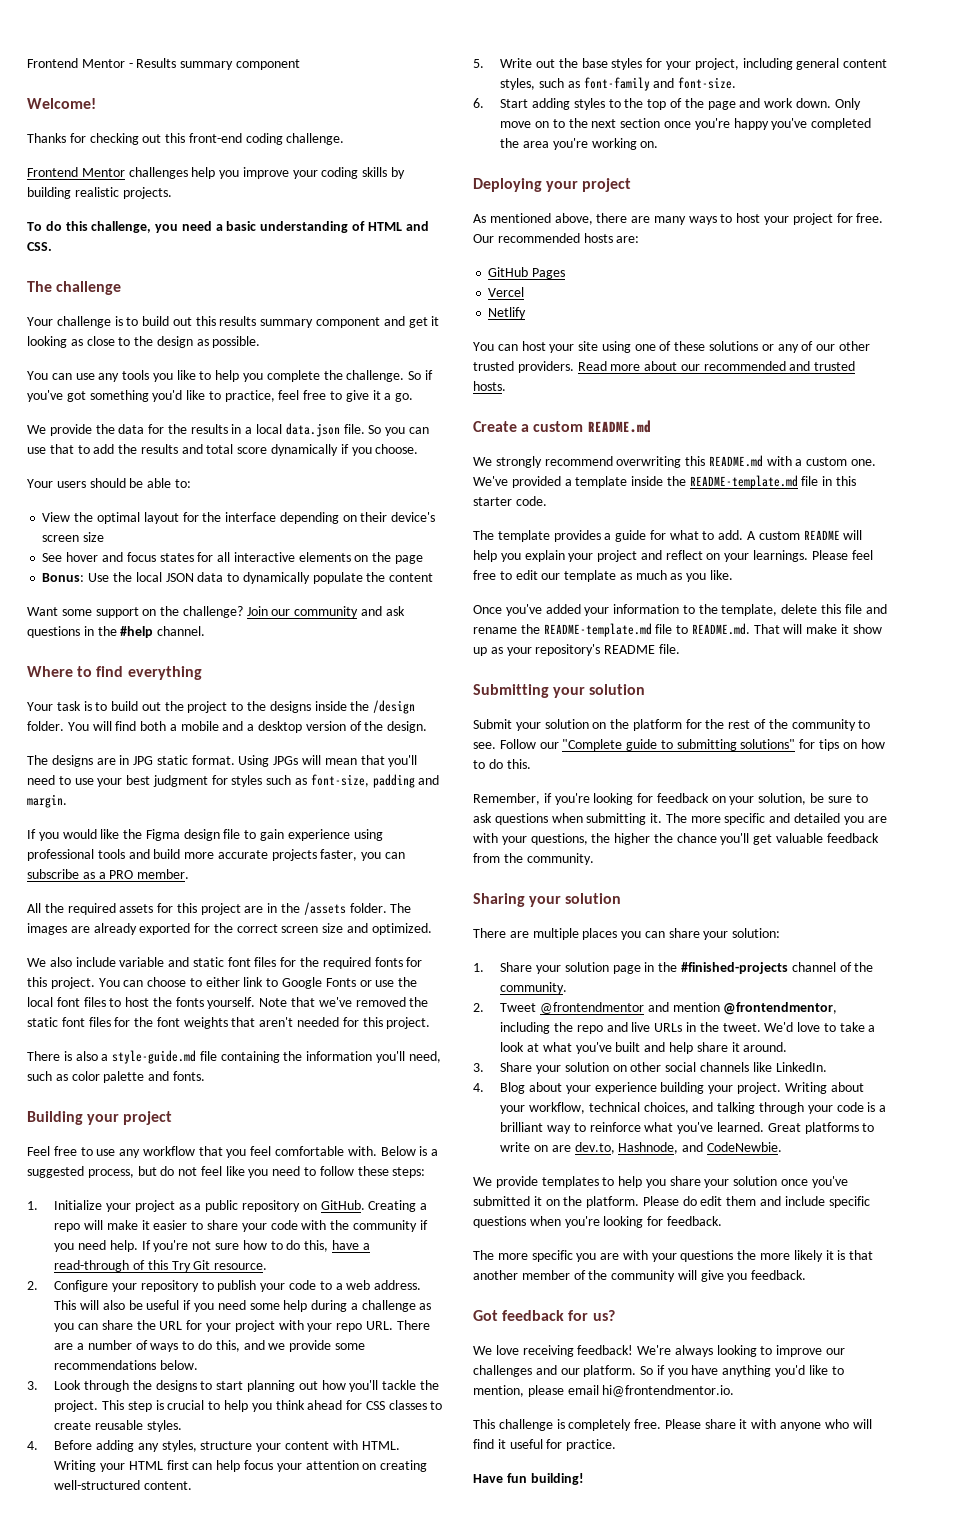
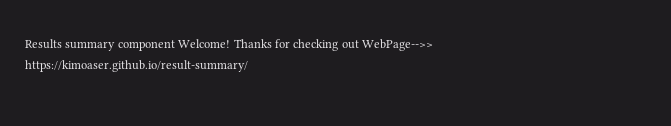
[27,58,133,68] Frontend Mentor - -> (25, 44) none
(300, 64) // -> (175, 45) none
(96, 103) // -> (231, 43) none
[165,133,345,145] [27,167,406,179] [27,187,172,199] [27,221,429,233] [27,242,52,251] [27,281,122,295] [27,316,440,328] [27,336,261,348] [27,370,433,382] [27,390,414,402] [27,423,429,437] [27,444,419,456] [27,478,191,488] [42,512,436,524] [42,532,105,542] [42,552,423,564] [42,572,434,584] [27,606,405,618] [27,626,206,638] [27,666,202,680] [27,700,416,714] [27,721,428,733] [27,755,418,767] [27,774,440,788] [27,794,67,808] [27,829,383,841] [27,849,406,861] [27,869,190,879] [27,902,412,915] [27,923,432,935] [27,957,423,969] [27,977,418,989] [27,997,429,1009] [27,1017,431,1029] [27,1050,441,1064] [27,1071,205,1083] [27,1111,173,1125] [27,1146,439,1158] [27,1166,426,1178] [27,1200,428,1212] [54,1220,428,1232] [54,1240,370,1252] [54,1260,268,1272] [27,1280,422,1292] [54,1300,432,1312] [54,1320,430,1332] [54,1340,365,1352] [54,1360,199,1370] [27,1380,439,1392] [54,1400,443,1412] [54,1420,182,1432] [27,1440,400,1452] [54,1460,428,1472] [54,1480,193,1490] [473,58,888,70] [500,77,737,91] [473,98,861,110] [500,118,872,130] [500,138,659,150] [473,178,632,192] [473,213,884,225] [473,233,640,243] [488,267,566,279] [488,287,525,297] [488,307,527,319] [473,341,870,353] [473,361,856,373] [473,381,506,391] [473,420,651,433] [473,455,877,468] [473,475,857,489] [473,496,547,506] [473,530,863,542] [473,550,873,562] [473,570,734,582] [473,604,887,616] [473,623,882,637] [473,644,680,656] [473,684,646,698] [473,719,871,731] [473,739,885,751] [473,759,531,769] [473,793,868,805] [473,813,887,825] [473,833,879,845] [473,853,594,865] [473,893,622,907] [473,928,781,940] [473,962,874,974] [500,982,568,994] [473,1002,838,1015] [500,1022,876,1034] [500,1042,788,1054] [473,1062,827,1074] [473,1082,864,1094] [500,1102,887,1114] [500,1122,875,1134] [500,1142,782,1154] [473,1176,848,1188] [473,1196,870,1208] [473,1216,722,1228] [473,1250,874,1262] [473,1270,807,1282] [473,1310,615,1321] [473,1345,846,1357] [473,1365,844,1377] [473,1385,735,1397] [473,1419,872,1431] [473,1439,617,1451] [473,1473,584,1485] this front-end coding challenge. // Frontend Mentor challenges help you improve your coding skills by building realistic projects. // To do this challenge, you need a basic understanding of HTML and CSS. // The challenge // Your challenge is to build out this results summary component and get it looking as close to the design as possible. // You can use any tools you like to help you complete the challenge. So if you've got something you'd like to practice, feel free to give it a go. // We provide the data for the results in a local data.json file. So you can use that to add the results and total score dynamically if you choose. // Your users should be able to: // View the optimal layout for the interface depending on their device's screen size // See hover and focus states for all interactive elements on the page // Bonus: Use the local JSON data to dynamically populate the content // Want some support on the challenge? Join our community and ask questions in the #help channel. // Where to find everything // Your task is to build out the project to the designs inside the /design folder. You will find both a mobile and a desktop version of the design. // The designs are in JPG static format. Using JPGs will mean that you'll need to use your best judgment for styles such as font-size, padding and margin. // If you would like the Figma design file to gain experience using professional tools and build more accurate projects faster, you can subscribe as a PRO member. // All the required assets for this project are in the /assets folder. The images are already exported for the correct screen size and optimized. // We also include variable and static font files for the required fonts for this project. You can choose to either link to Google Fonts or use the local font files to host the fonts yourself. Note that we've removed the static font files for the font weights that aren't needed for this project. // There is also a style-guide.md file containing the information you'll need, such as color palette and fonts. // Building your project // Feel free to use any workflow that you feel comfortable with. Below is a suggested process, but do not feel like you need to follow these steps: // 1. Initialize your project as a public repository on GitHub. Creating a repo will make it easier to share your code with the community if you need help. If you're not sure how to do this, have a read-through of this Try Git resource. // 2. Configure your repository to publish your code to a web address. This will also be useful if you need some help during a challenge as you can share the URL for your project with your repo URL. There are a number of ways to do this, and we provide some recommendations below. // 3. Look through the designs to start planning out how you'll tackle the project. This step is crucial to help you think ahead for CSS classes to create reusable styles. // 4. Before adding any styles, structure your content with HTML. Writing your HTML first can help focus your attention on creating well-structured content. // 5. Write out the base styles for your project, including general content styles, such as font-family and font-size. // 6. Start adding styles to the top of the page and work down. Only move on to the next section once you're happy you've completed the area you're working on. // Deploying your project // As mentioned above, there are many ways to host your project for free. Our recommended hosts are: // GitHub Pages // Vercel // Netlify // You can host your site using one of these solutions or any of our other trusted providers. Read more about our recommended and trusted hosts. // Create a custom README.md // We strongly recommend overwriting this README.md with a custom one. We've provided a template inside the README-template.md file in this starter code. // The template provides a guide for what to add. A custom README will help you explain your project and reflect on your learnings. Please feel free to edit our template as much as you like. // Once you've added your information to the template, delete this file and rename the README-template.md file to README.md. That will make it show up as your repository's README file. // Submitting your solution // Submit your solution on the platform for the rest of the community to see. Follow our "Complete guide to submitting solutions" for tips on how to do this. // Remember, if you're looking for feedback on your solution, be sure to ask questions when submitting it. The more specific and detailed you are with your questions, the higher the chance you'll get valuable feedback from the community. // Sharing your solution // There are multiple places you can share your solution: // 1. Share your solution page in the #finished-projects channel of the community. // 2. Tweet @frontendmentor and mention @frontendmentor, including the repo and live URLs in the tweet. We'd love to take a look at what you've built and help share it around. // 3. Share your solution on other social channels like LinkedIn. // 4. Blog about your experience building your project. Writing about your workflow, technical choices, and talking through your code is a brilliant way to reinforce what you've learned. Great platforms to write on are dev.to, Hashnode, and CodeNewbie. // We provide templates to help you share your solution once you've submitted it on the platform. Please do edit them and include specific questions when you're looking for feedback. // The more specific you are with your questions the more likely it is that another member of the community will give you feedback. // Got feedback for us? // We love receiving feedback! We're always looking to improve our challenges and our platform. So if you have anything you'd like to mention, please email hi@frontendmentor.io. // This challenge is completely free. Please share it with anyone who will find it useful for practice. // Have fun building! -> [362,39,433,51] [25,60,248,72] WebPage-->> https://kimoaser.github.io/result-summary/

